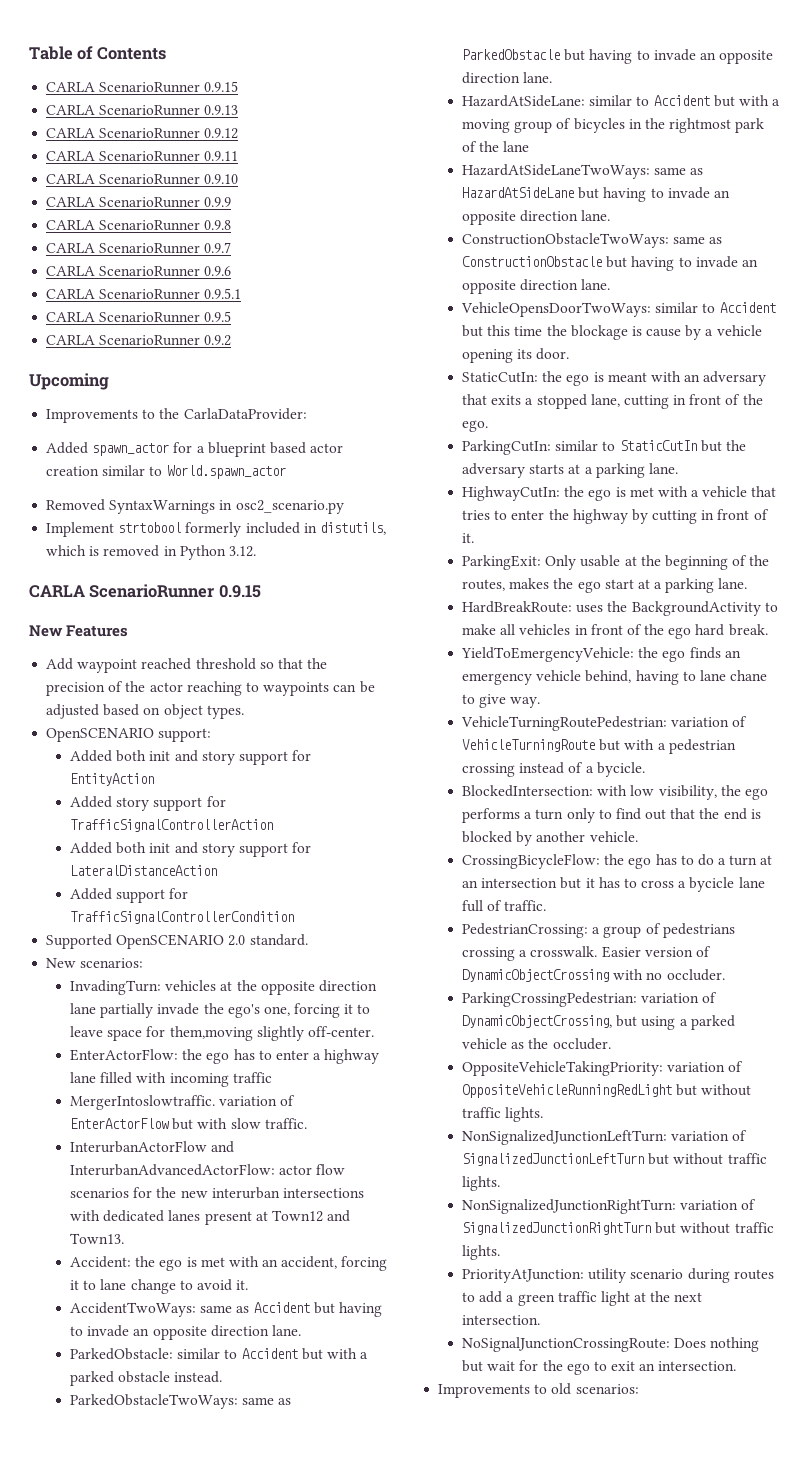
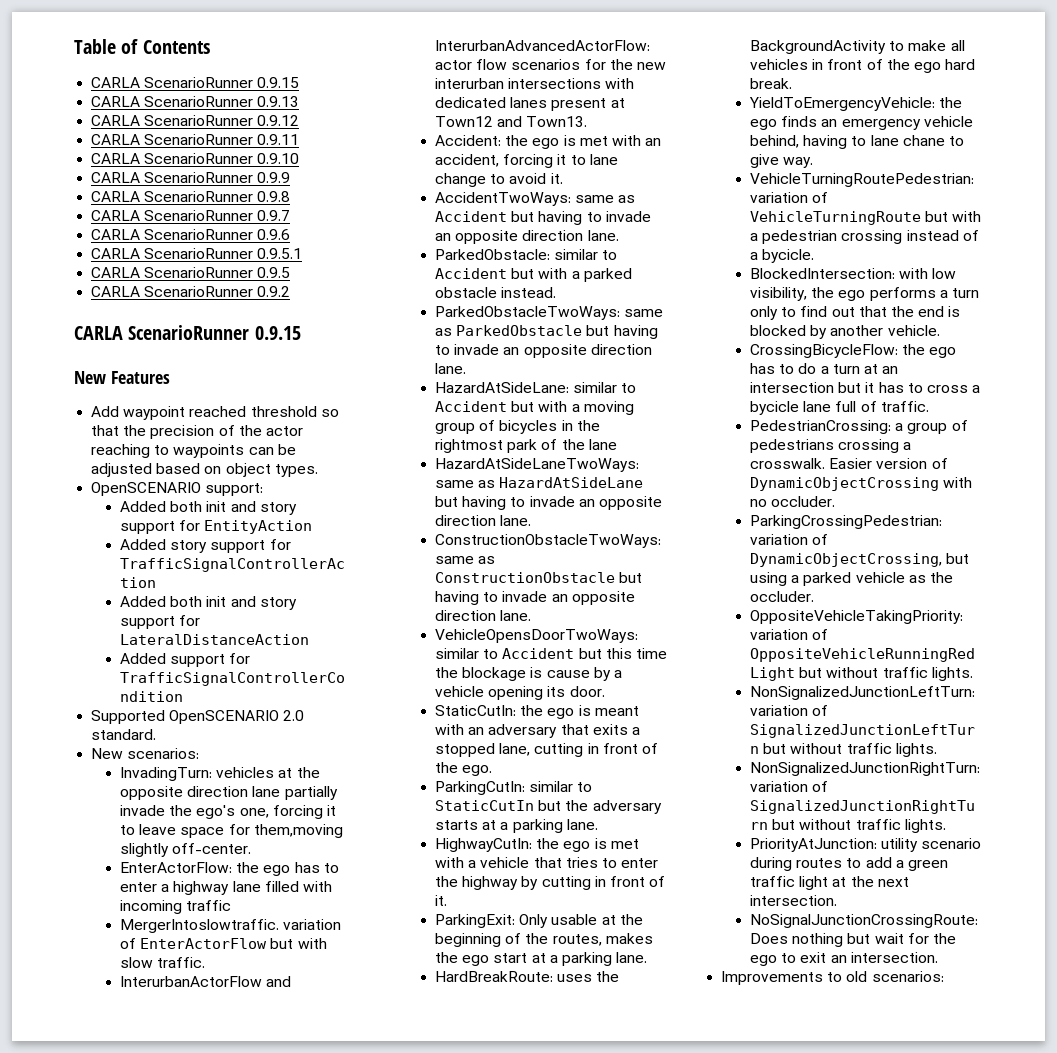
[29,373,109,390] [46,408,307,423] [46,442,344,457] [46,465,286,479] [46,499,344,514] [46,522,386,537] [46,545,256,560] // Upcoming // Improvements to the CarlaDataProvider: // Added spawn_actor for a blueprint based actor creation similar to World.spawn_actor // Removed SyntaxWarnings in osc2_scenario.py // Implement strtobool formerly included in distutils, which is removed in Python 3.12. -> (291, 291) none

